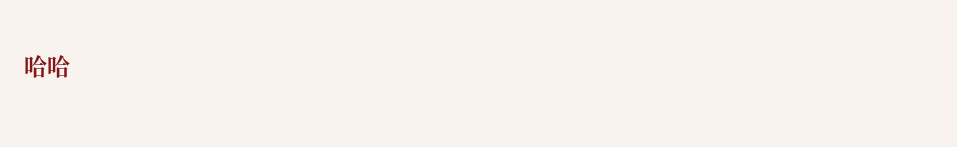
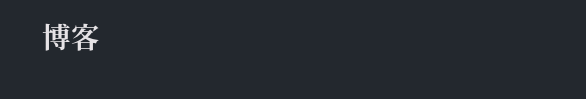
[24,55,70,78] 哈哈 -> [42,23,100,51] 博客

